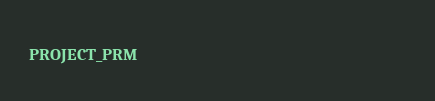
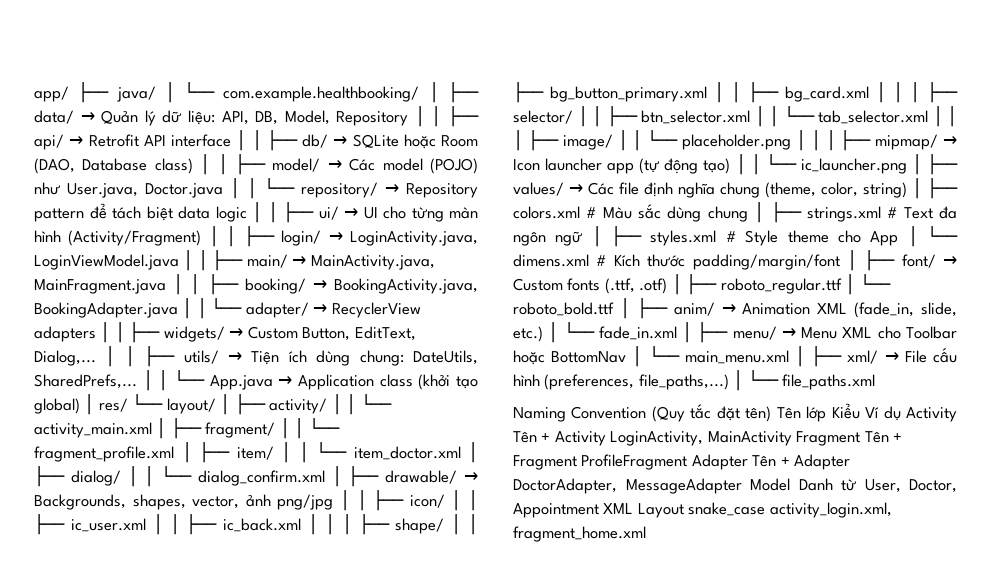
[29,49,137,64] PROJECT_PRM -> [34,82,479,103] [34,106,479,127] [34,130,478,151] [34,154,478,175] [34,178,478,199] [34,202,478,223] [34,226,478,247] [34,250,435,271] [34,274,478,295] [34,298,421,319] [34,322,416,343] [34,346,478,367] [34,370,479,391] [34,394,392,415] [34,418,340,439] [34,442,478,463] [34,466,478,487] [34,490,479,511] [34,514,478,535] [513,82,958,103] [513,106,957,127] [513,130,957,151] [513,154,958,175] [513,178,958,199] [513,202,957,223] [513,226,958,247] [513,250,957,271] [513,274,891,295] [513,298,957,319] [513,322,957,343] [513,346,957,367] [513,370,876,391] [513,403,957,422] [513,431,903,446] [513,454,851,470] [513,478,957,494] [513,502,892,518] [513,526,646,542] app/ ├── java/ │ └── com.example.healthbooking/ │ ├── data/ → Quản lý dữ liệu: API, DB, Model, Repository │ │ ├── api/ → Retrofit API interface │ │ ├── db/ → SQLite hoặc Room (DAO, Database class) │ │ ├── model/ → Các model (POJO) như User.java, Doctor.java │ │ └── repository/ → Repository pattern để tách biệt data logic │ │ ├── ui/ → UI cho từng màn hình (Activity/Fragment) │ │ ├── login/ → LoginActivity.java, LoginViewModel.java │ │ ├── main/ → MainActivity.java, MainFragment.java │ │ ├── booking/ → BookingActivity.java, BookingAdapter.java │ │ └── adapter/ → RecyclerView adapters │ │ ├── widgets/ → Custom Button, EditText, Dialog,... │ │ ├── utils/ → Tiện ích dùng chung: DateUtils, SharedPrefs,... │ │ └── App.java → Application class (khởi tạo global) │ res/ └── layout/ │ ├── activity/ │ │ └── activity_main.xml │ ├── fragment/ │ │ └── fragment_profile.xml │ ├── item/ │ │ └── item_doctor.xml │ ├── dialog/ │ │ └── dialog_confirm.xml │ ├── drawable/ → Backgrounds, shapes, vector, ảnh png/jpg │ │ ├── icon/ │ │ ├── ic_user.xml │ │ ├── ic_back.xml │ │ │ ├── shape/ │ │ ├── bg_button_primary.xml │ │ ├── bg_card.xml │ │ │ ├── selector/ │ │ ├── btn_selector.xml │ │ └── tab_selector.xml │ │ │ ├── image/ │ │ └── placeholder.png │ │ │ ├── mipmap/ → Icon launcher app (tự động tạo) │ │ └── ic_launcher.png │ ├── values/ → Các file định nghĩa chung (theme, color, string) │ ├── colors.xml # Màu sắc dùng chung │ ├── strings.xml # Text đa ngôn ngữ │ ├── styles.xml # Style theme cho App │ └── dimens.xml # Kích thước padding/margin/font │ ├── font/ → Custom fonts (.ttf, .otf) │ ├── roboto_regular.ttf │ └── roboto_bold.ttf │ ├── anim/ → Animation XML (fade_in, slide, etc.) │ └── fade_in.xml │ ├── menu/ → Menu XML cho Toolbar hoặc BottomNav │ └── main_menu.xml │ ├── xml/ → File cấu hình (preferences, file_paths,...) │ └── file_paths.xml // Naming Convention (Quy tắc đặt tên) Tên lớp Kiểu Ví dụ Activity Tên + Activity LoginActivity, MainActivity Fragment Tên + Fragment ProfileFragment Adapter Tên + Adapter DoctorAdapter, MessageAdapter Model Danh từ User, Doctor, Appointment XML Layout snake_case activity_login.xml, fragment_home.xml

